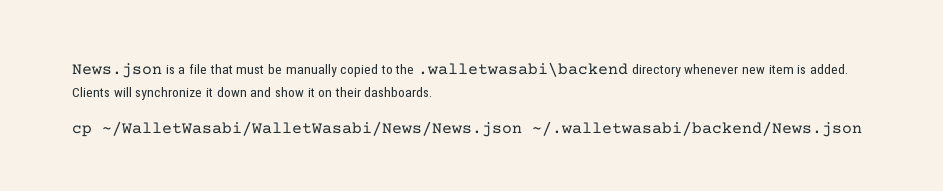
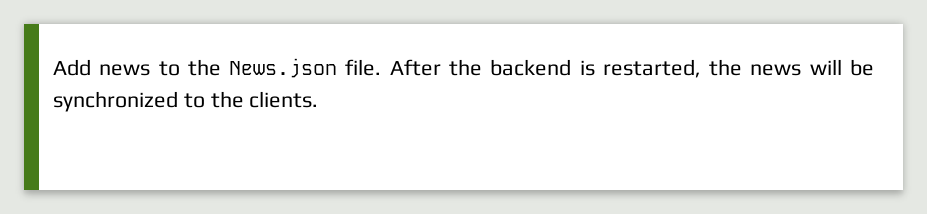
[72,62,848,78] [72,87,433,100] [72,121,862,137] News.json is a file that must be manually copied to the .walletwasabi\backend directory whenever new item is added. Clients will synchronize it down and show it on their dashboards. // cp ~/WalletWasabi/WalletWasabi/News/News.json ~/.walletwasabi/backend/News.json -> [53,58,875,78] [53,91,319,112] Add news to the News.json file. After the backend is restarted, the news will be synchronized to the clients.

